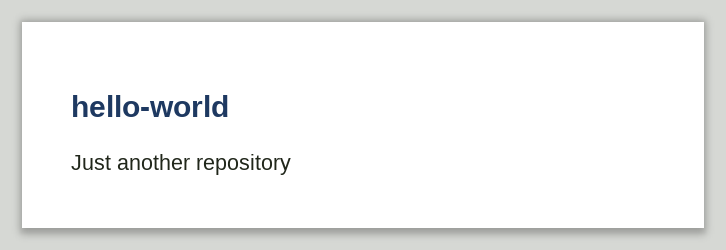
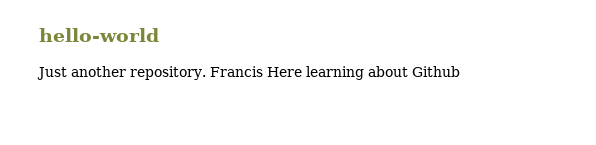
[196,154,291,175] repository -> [130,66,460,80] repository. Francis Here learning about Github

